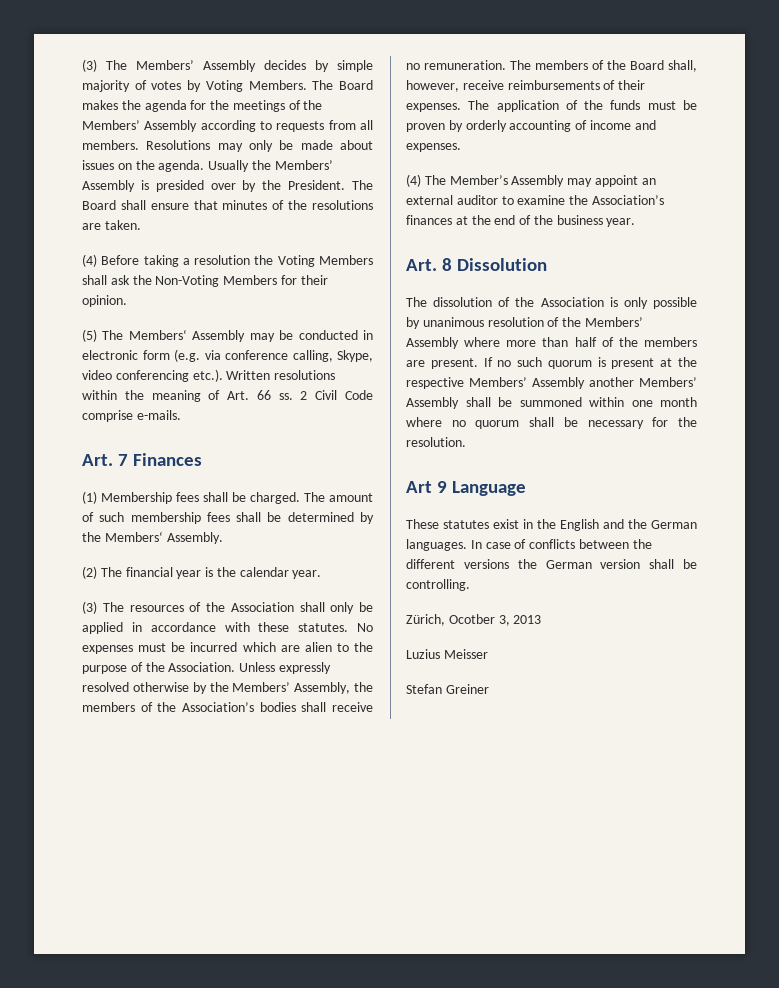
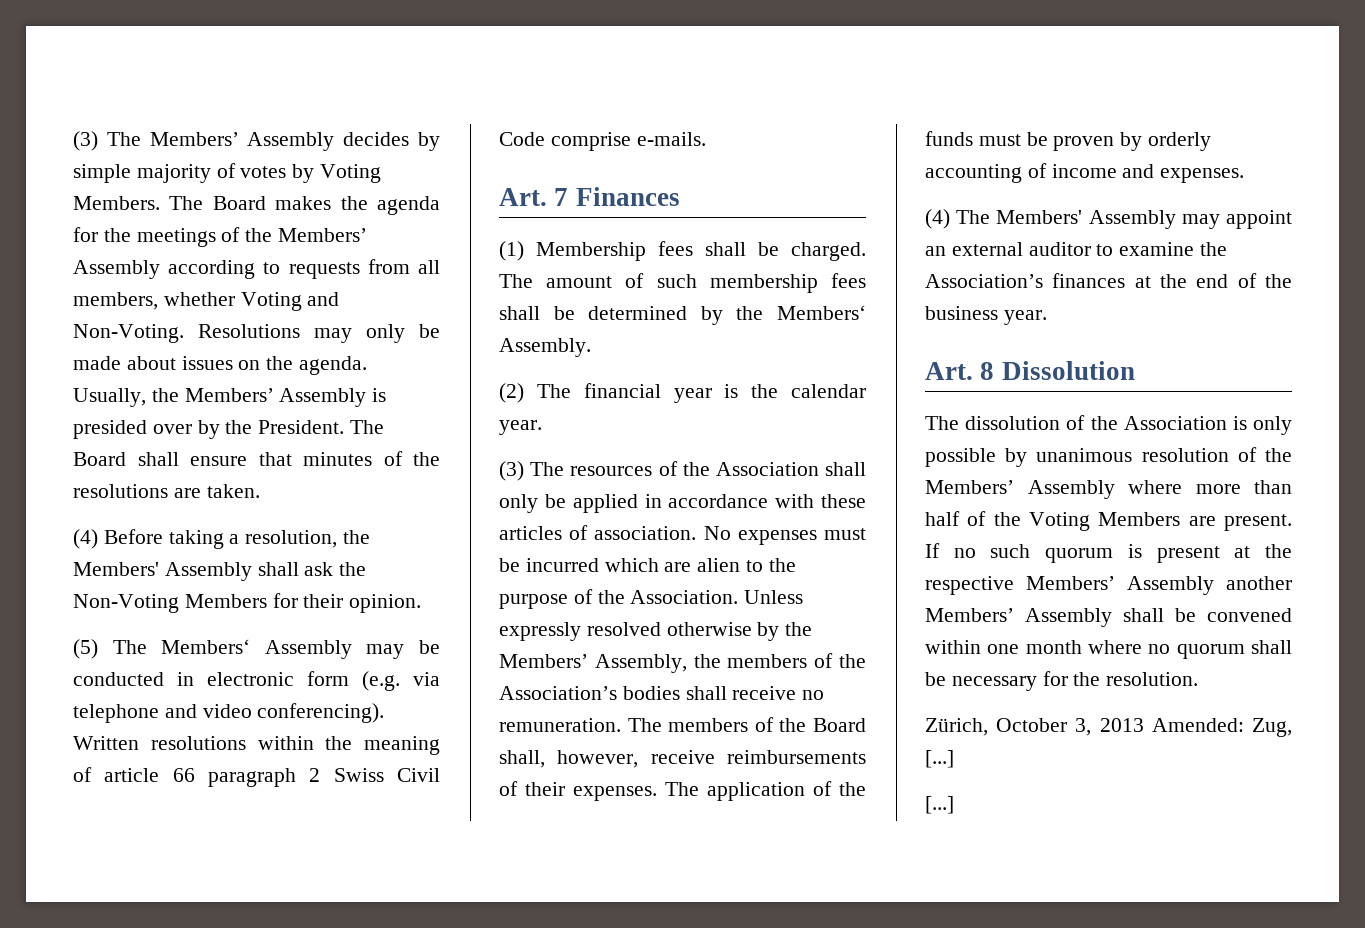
[82,140,139,150] members. -> [73,292,340,311] [73,324,184,343] members, whether Voting and Non-Voting.
[208,160,250,172] Usually -> [73,388,146,407] Usually,
[194,255,373,267] resolution the Voting Members -> [245,530,371,548] [73,562,252,581] resolution, the Members' Assembly
[225,350,373,362] [82,369,223,382] conference calling, Skype, video conferencing etc.). -> [73,703,385,723] telephone and video conferencing).
[227,390,308,400] Art. 66 ss. 2 -> [104,768,384,787] article 66 paragraph 2 Swiss
[298,623,349,632] statutes. -> [499,525,697,540] articles of association.
[449,175,508,185] Member’s -> [996,210,1083,224] Members'
[644,337,697,347] members -> [1029,512,1181,531] Voting Members
[519,397,582,407] summoned -> [1207,608,1292,622] convened
[406,481,527,496] [406,519,697,531] [406,539,652,551] [406,559,697,569] [406,579,470,591] // Art 9 Language // These statutes exist in the English and the German languages. In case of conflicts between the different versions the German version shall be controlling. -> (1199, 679) none
[448,614,495,624] Ocotber -> [996,718,1068,732] October
[406,649,488,659] [406,684,489,694] // Luzius Meisser // Stefan Greiner -> [1151,718,1292,737] [925,750,954,768] [925,796,954,814] Amended: Zug, [...] // [...]

